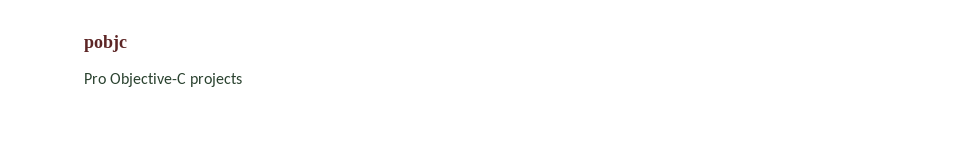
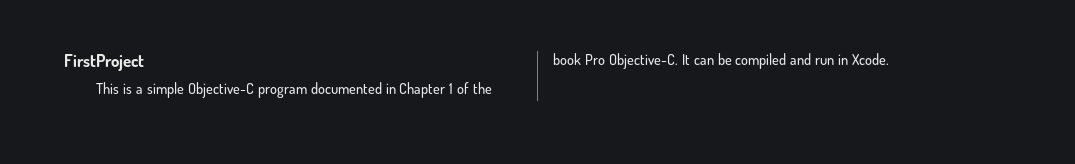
[84,35,127,52] [84,73,243,87] pobjc // Pro Objective-C projects -> [64,54,144,71] [96,82,493,98] [553,53,890,69] FirstProject // This is a simple Objective-C program documented in Chapter 1 of the book Pro Objective-C. It can be compiled and run in Xcode.

